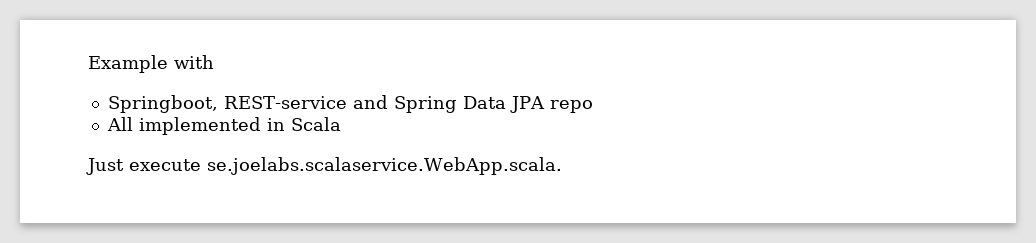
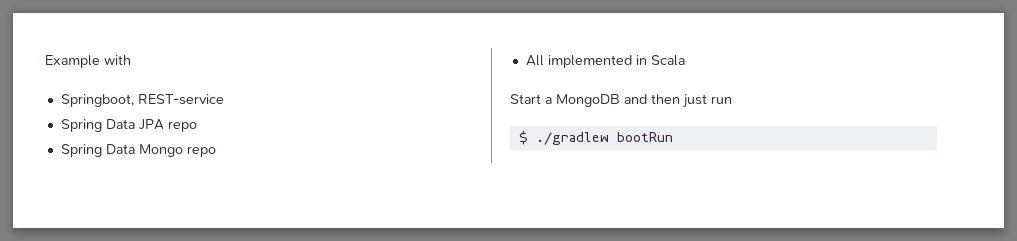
[352,95,388,109] and -> (224, 99) //
(593, 106) none -> [60,144,216,157] // Spring Data Mongo repo
[86,157,562,175] Just execute se.joelabs.scalaservice.WebApp.scala. -> [510,94,732,108] [518,131,673,145] Start a MongoDB and then just run // $ ./gradlew bootRun

